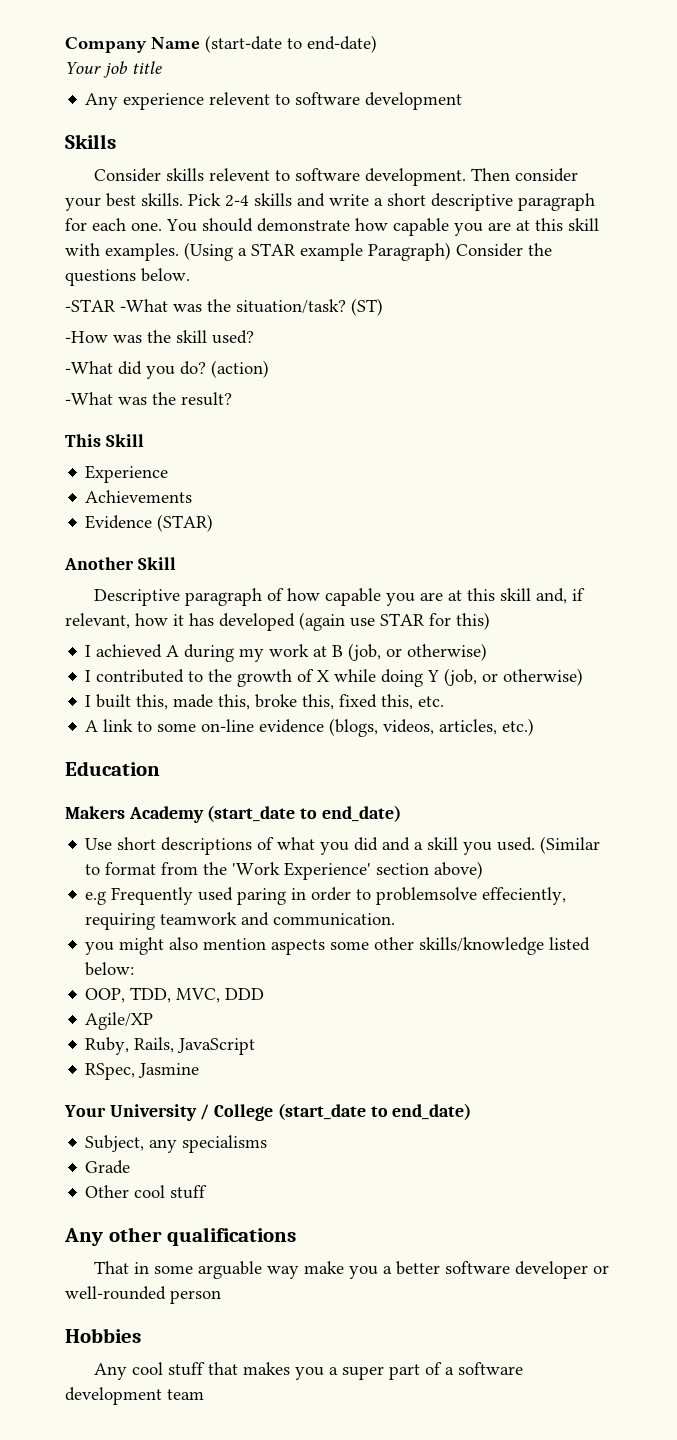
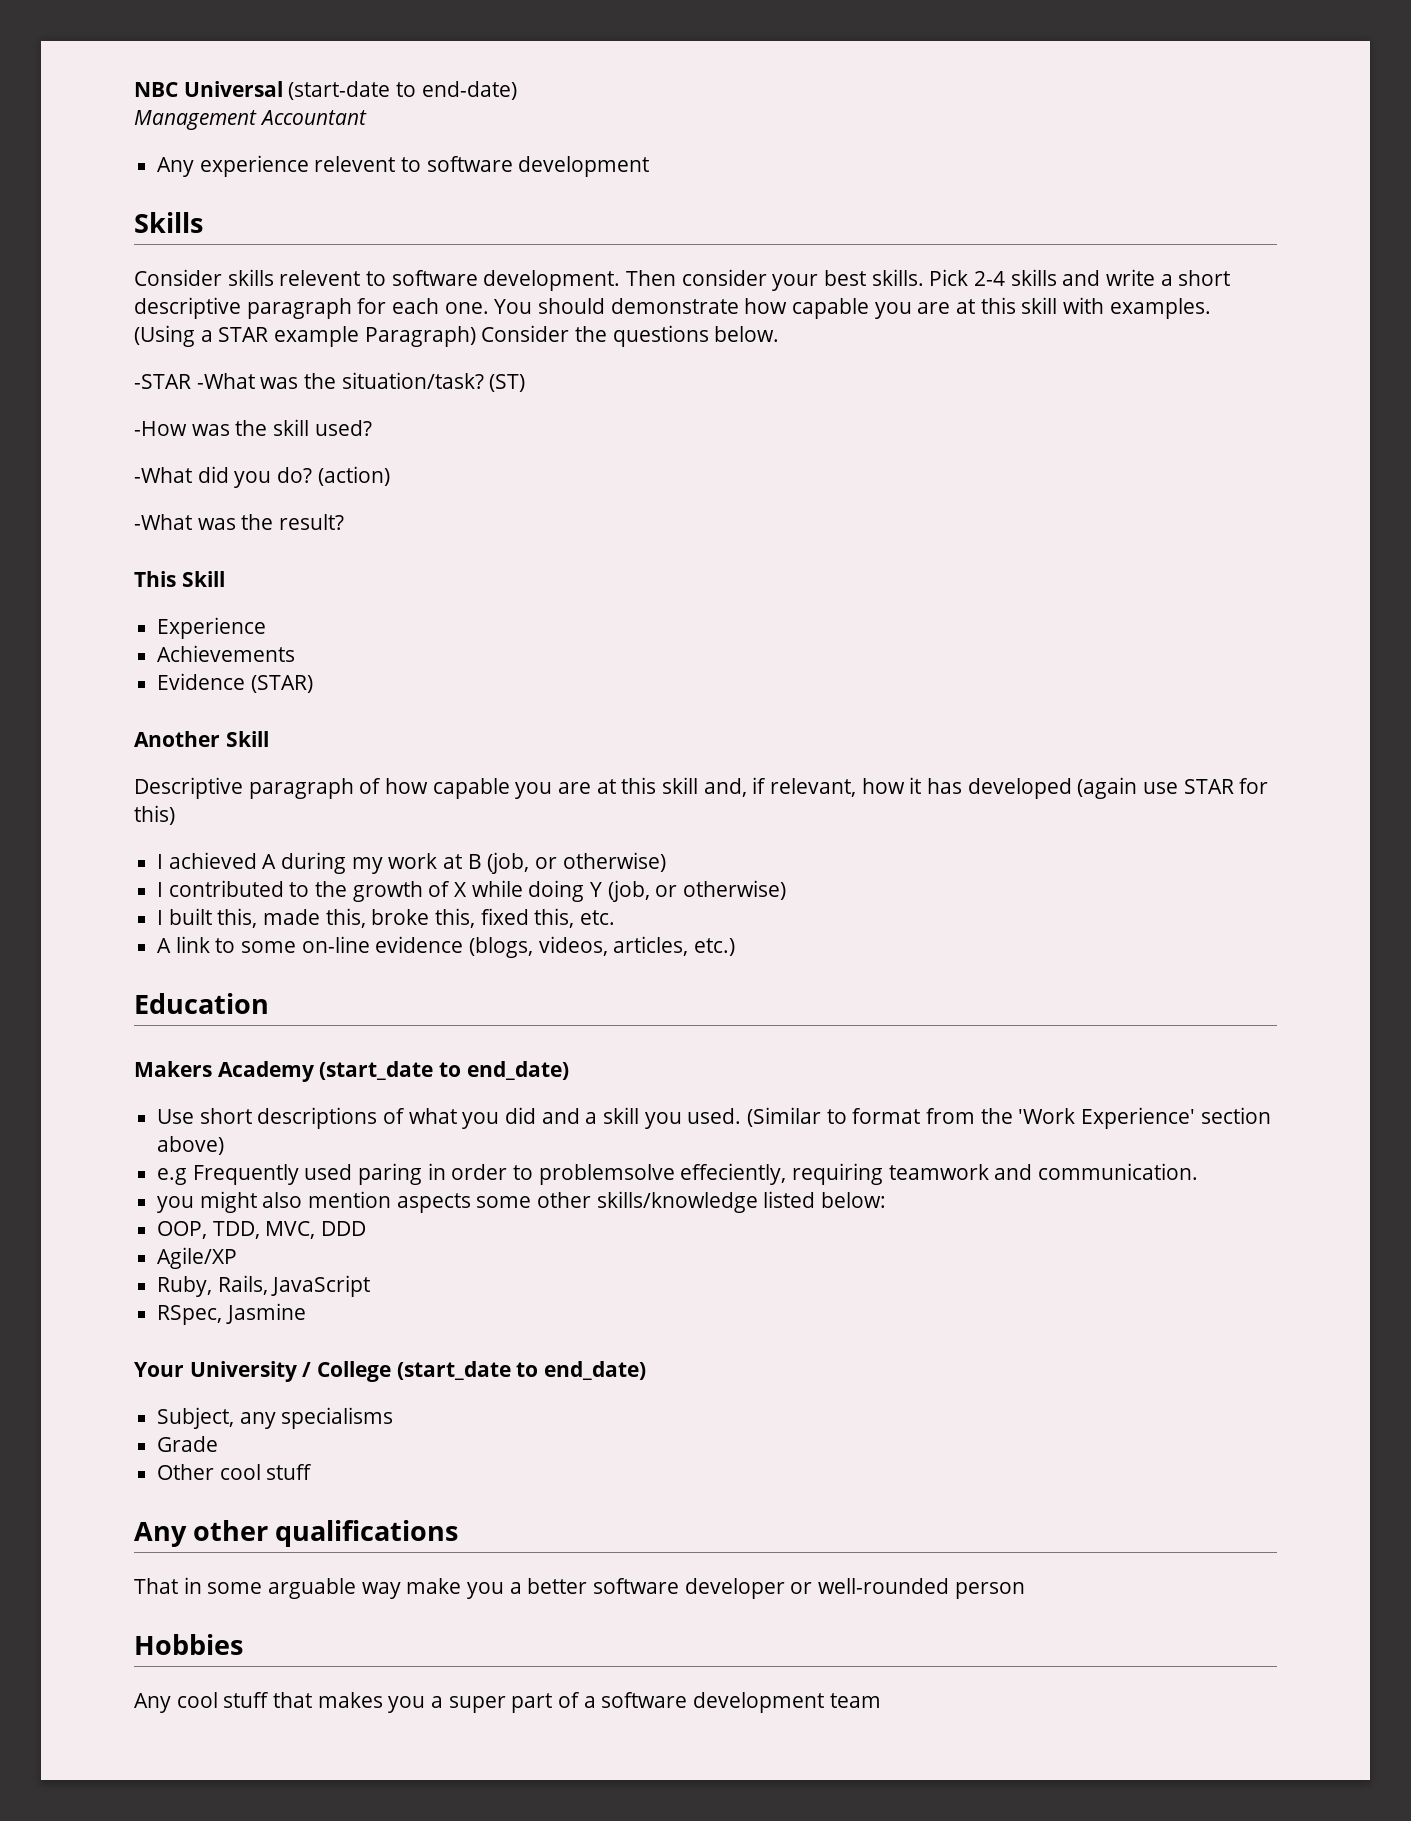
[65,37,200,53] Company Name -> [134,81,283,97] NBC Universal
[65,61,162,78] Your job title -> [134,110,367,130] Management Accountant

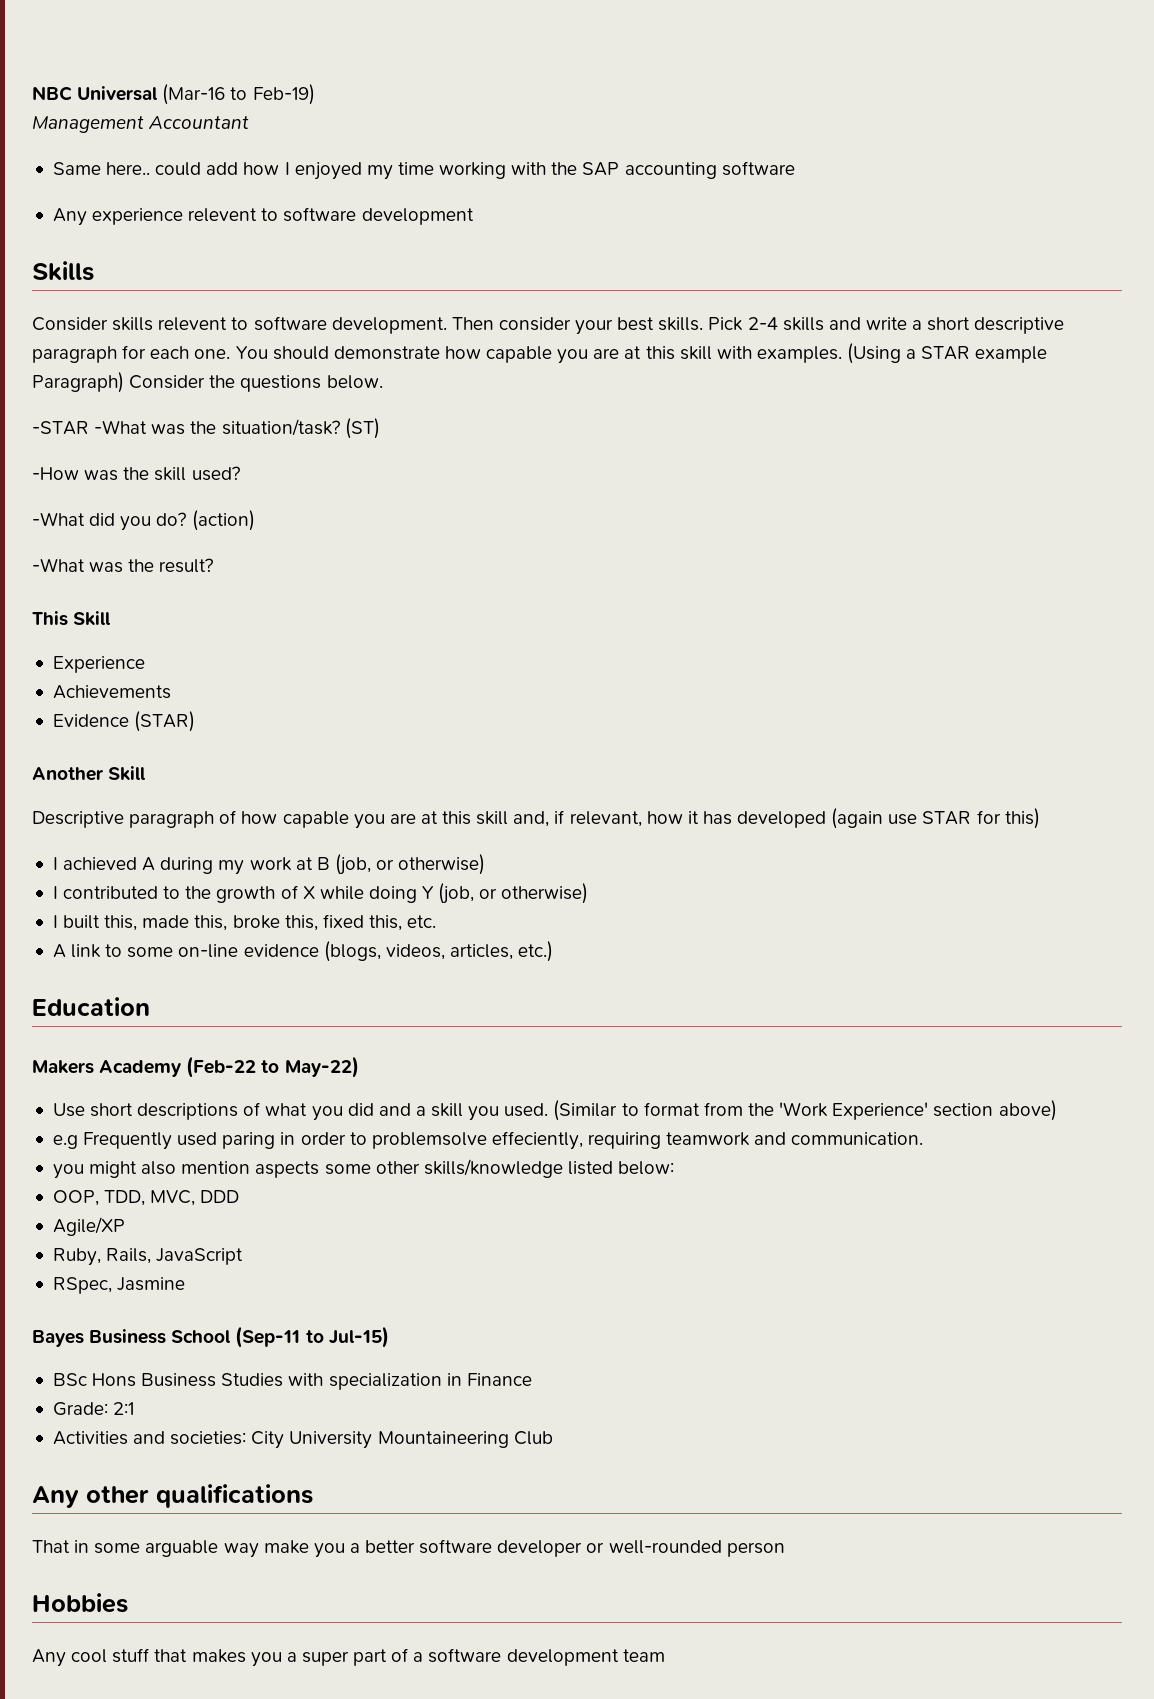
[288,81,517,100] (start-date to end-date) -> [162,84,315,105] (Mar-16 to Feb-19)
(367, 117) none -> [52,161,795,180] // Same here.. could add how I enjoyed my time working with the SAP accounting software
[319,1061,569,1080] (start_date to end_date) -> [186,1056,359,1078] (Feb-22 to May-22)
[134,1361,647,1382] [157,1407,394,1429] [157,1436,219,1452] [157,1464,313,1480] Your University / College (start_date to end_date) // Subject, any specialisms // Grade // Other cool stuff -> [32,1326,389,1348] [52,1373,532,1390] [52,1402,135,1416] [52,1431,553,1449] Bayes Business School (Sep-11 to Jul-15) // BSc Hons Business Studies with specialization in Finance // Grade: 2:1 // Activities and societies: City University Mountaineering Club

